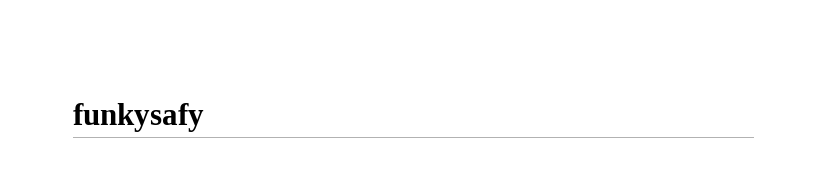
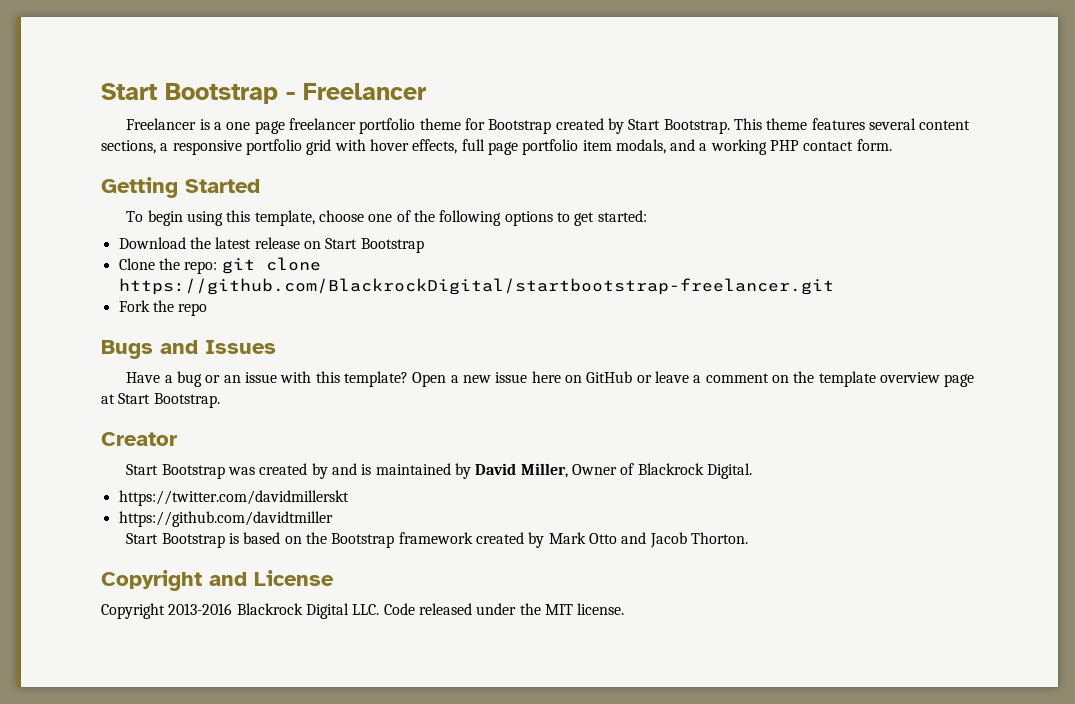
[73,103,204,132] funkysafy -> [101,83,426,104] [126,118,971,134] [101,139,892,155] [101,177,260,198] [126,210,647,226] [118,237,424,253] [118,257,321,274] [118,278,834,295] [118,300,208,316] [101,340,276,359] [126,371,975,387] [101,393,220,408] [101,432,177,446] [126,463,752,479] [118,490,349,506] [118,511,333,527] [126,532,748,548] [101,570,334,591] [101,603,625,619] Start Bootstrap - Freelancer // Freelancer is a one page freelancer portfolio theme for Bootstrap created by Start Bootstrap. This theme features several content sections, a responsive portfolio grid with hover effects, full page portfolio item modals, and a working PHP contact form. // Getting Started // To begin using this template, choose one of the following options to get started: // Download the latest release on Start Bootstrap // Clone the repo: git clone https://github.com/BlackrockDigital/startbootstrap-freelancer.git // Fork the repo // Bugs and Issues // Have a bug or an issue with this template? Open a new issue here on GitHub or leave a comment on the template overview page at Start Bootstrap. // Creator // Start Bootstrap was created by and is maintained by David Miller, Owner of Blackrock Digital. // https://twitter.com/davidmillerskt // https://github.com/davidtmiller // Start Bootstrap is based on the Bootstrap framework created by Mark Otto and Jacob Thorton. // Copyright and License // Copyright 2013-2016 Blackrock Digital LLC. Code released under the MIT license.

